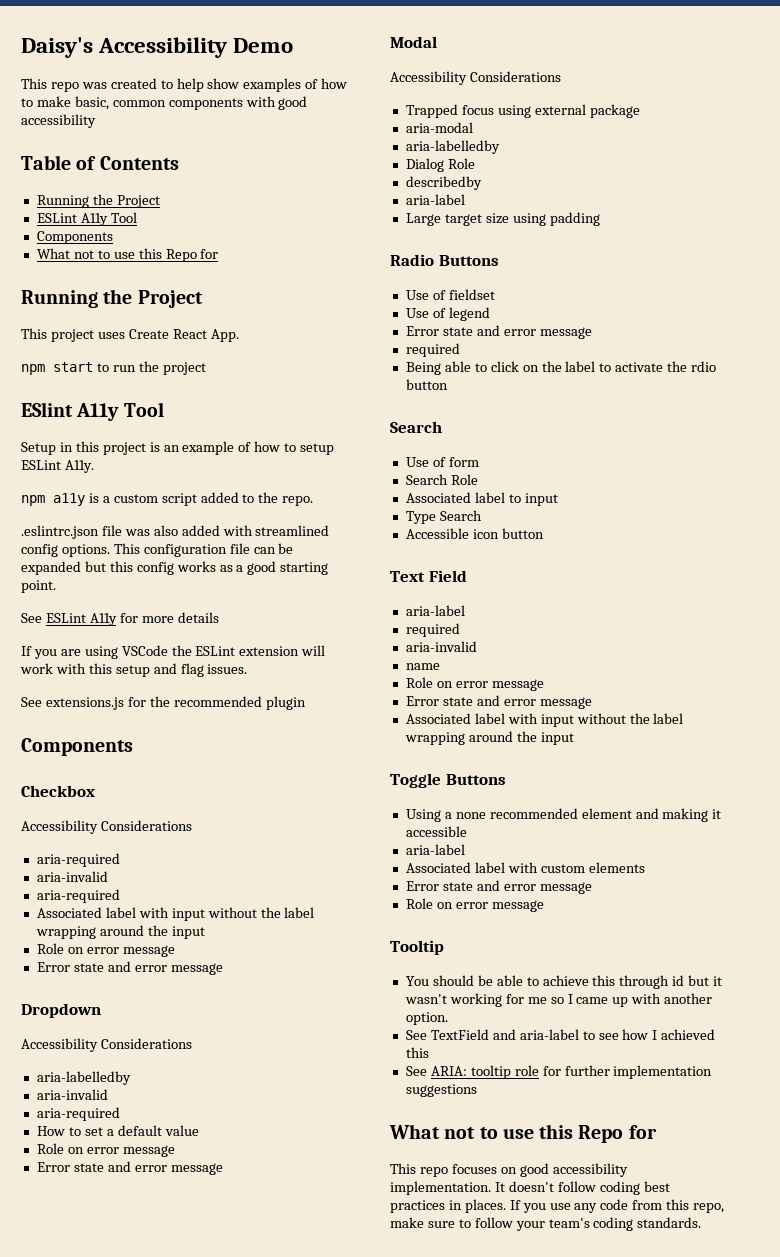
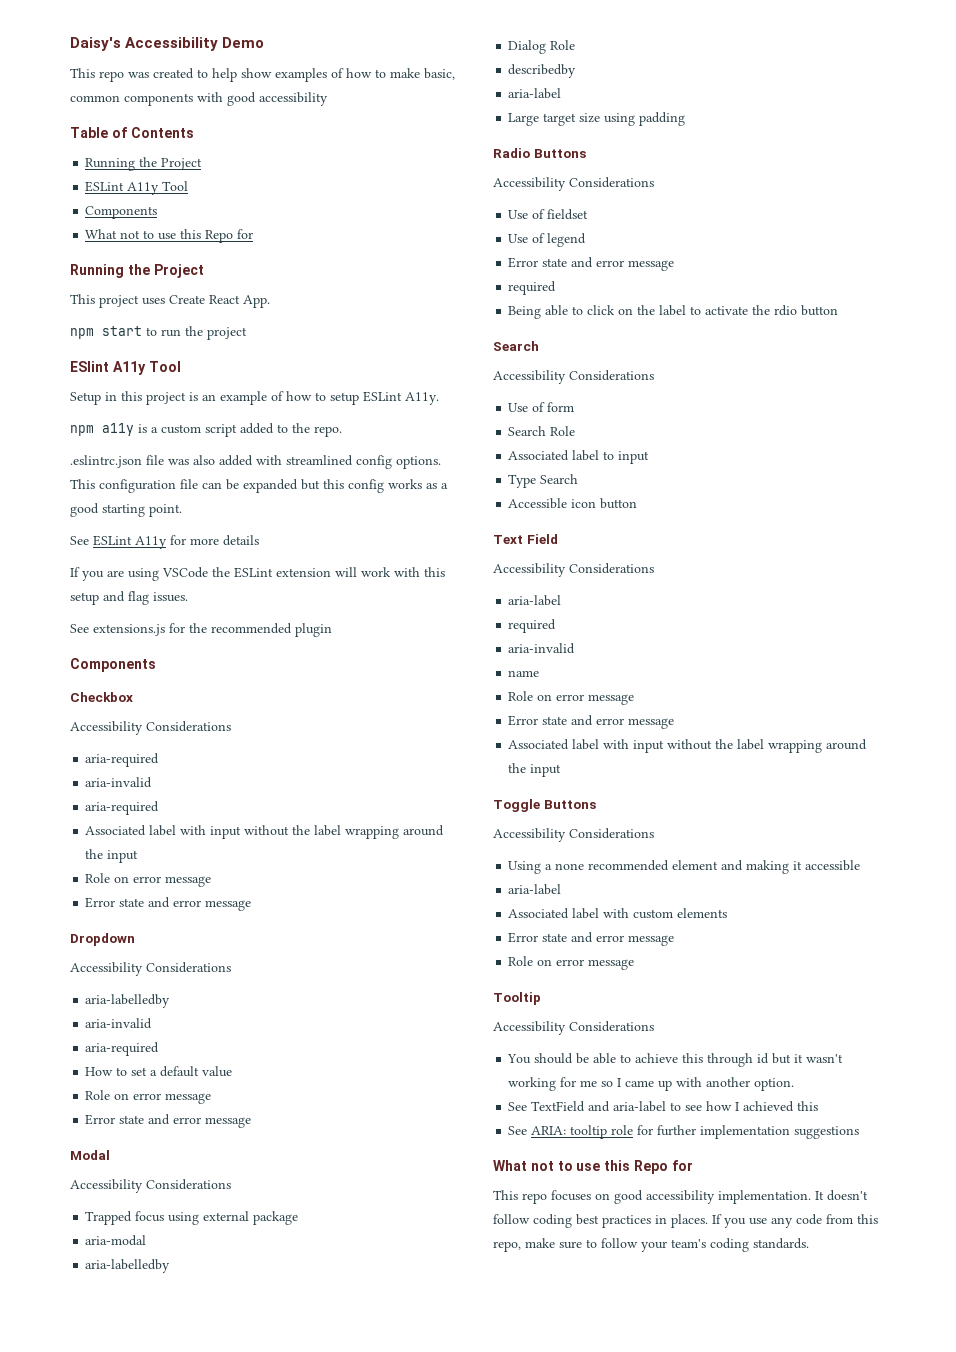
(499, 260) none -> [493,177,654,191] // Accessibility Considerations
(442, 427) none -> [493,370,654,384] // Accessibility Considerations
(467, 576) none -> [493,563,654,577] // Accessibility Considerations
(506, 779) none -> [493,828,654,842] // Accessibility Considerations
(444, 947) none -> [493,1021,654,1035] // Accessibility Considerations

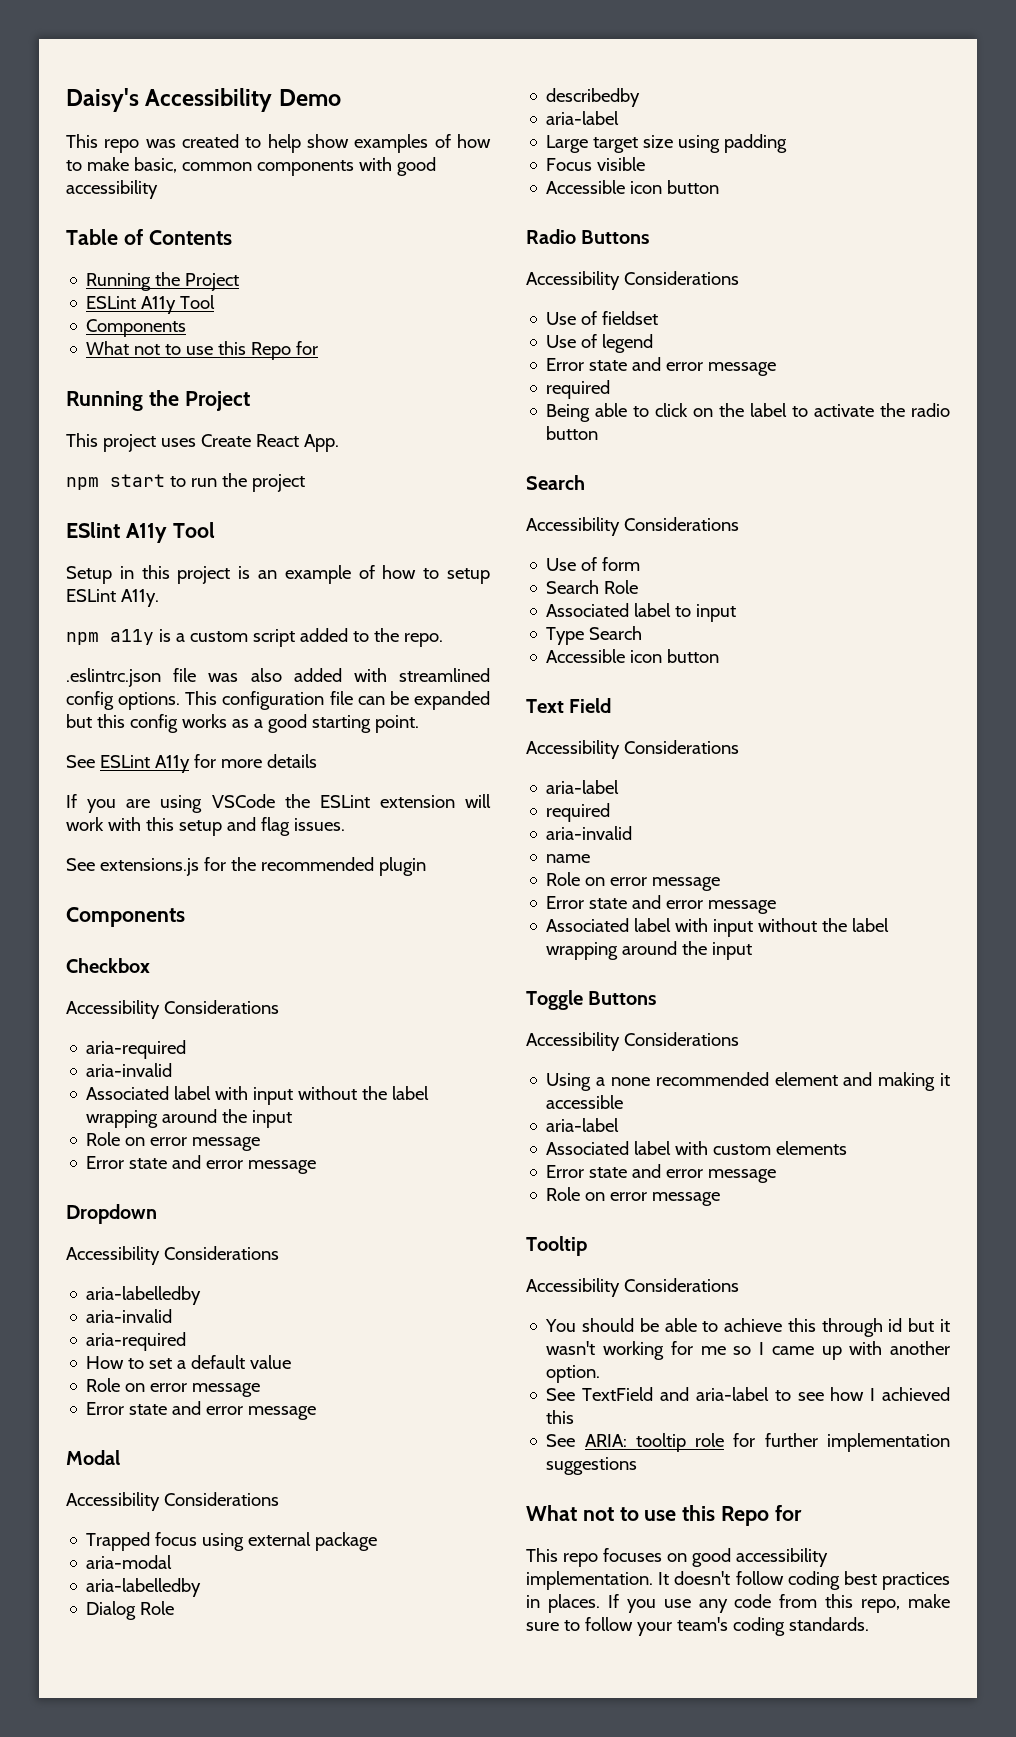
[85,801,160,815] // aria-required -> (173, 1070) none
(686, 119) none -> [546,157,646,171] [546,180,720,194] // Focus visible // Accessible icon button
[774,305,798,316] rdio -> [910,403,950,417] radio

